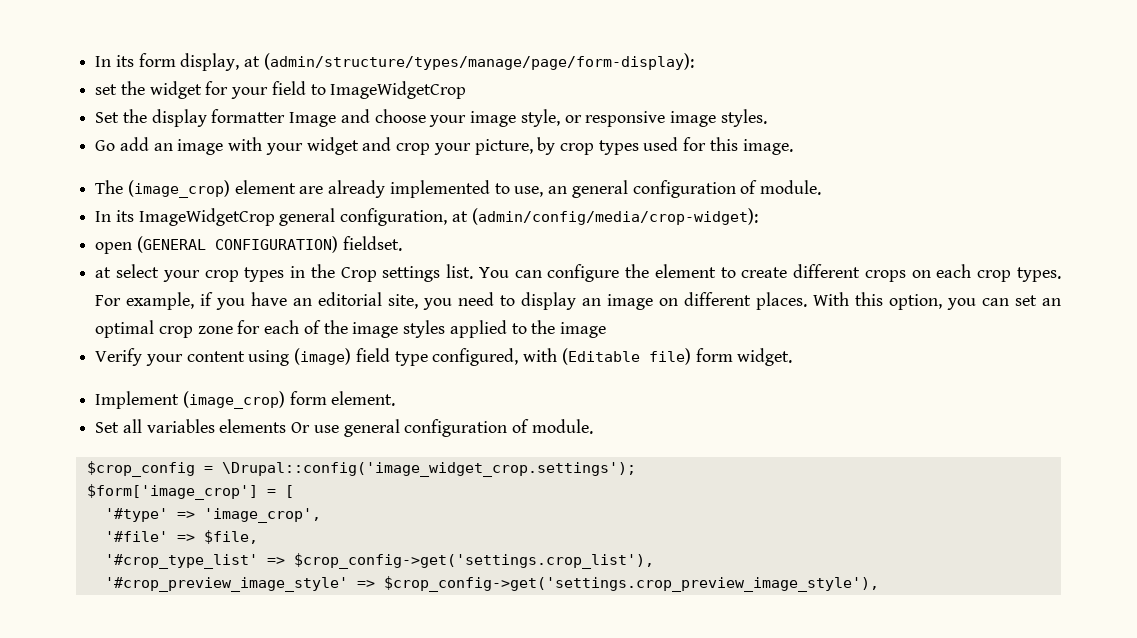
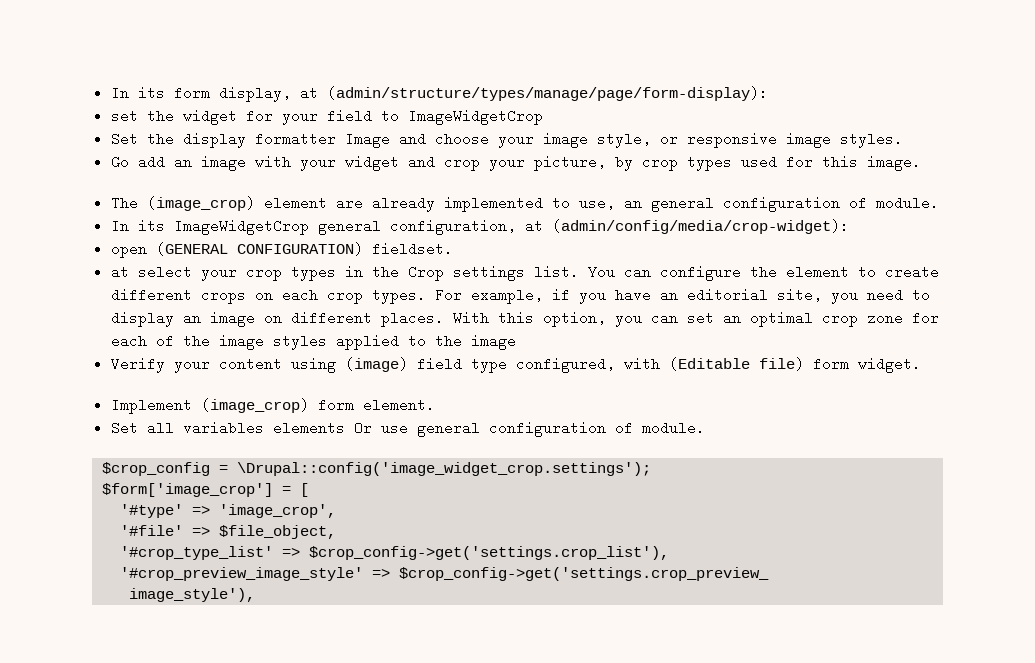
[203,530,258,544] $file, -> [219,525,337,539] $file_object,
[383,576,879,592] $crop_config->get('settings.crop_preview_image_style'), -> [399,567,770,581] [129,588,256,602] $crop_config->get('settings.crop_preview_ // image_style'),

